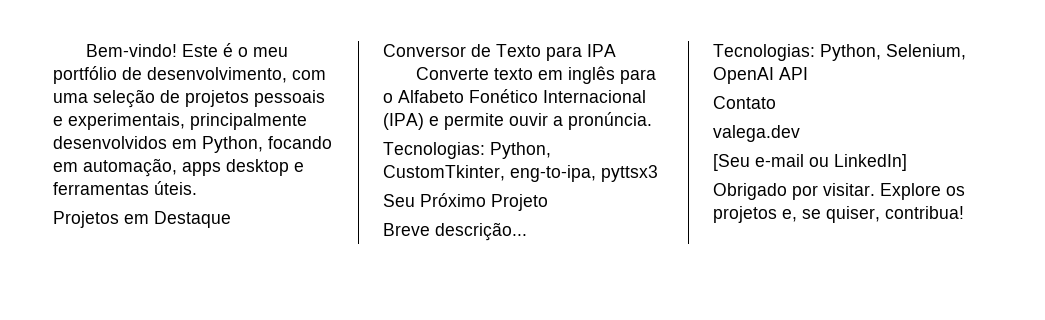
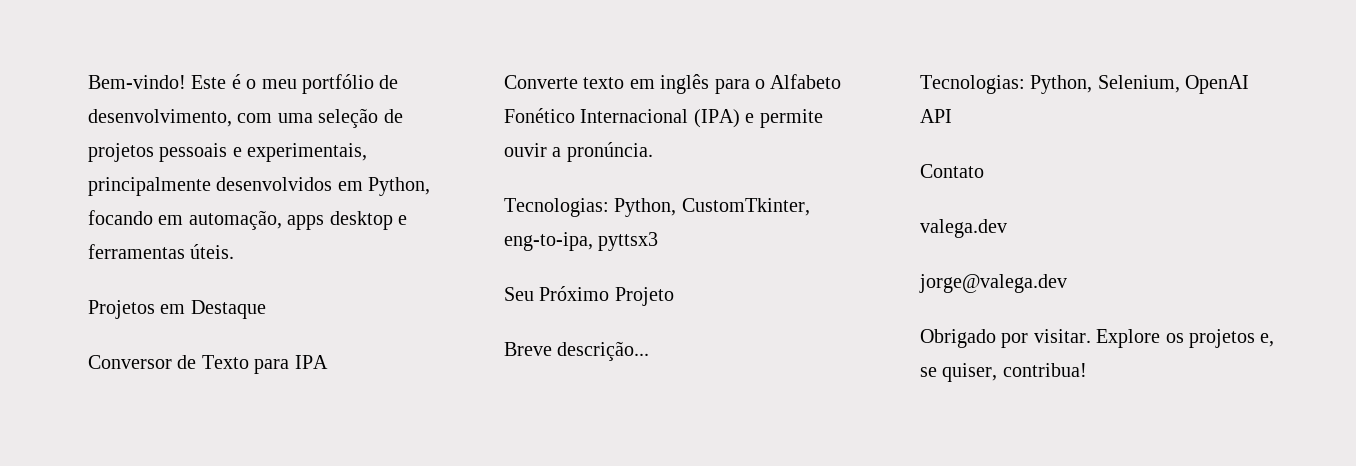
[713,154,907,171] [Seu e-mail ou LinkedIn] -> [919,274,1067,293] jorge@valega.dev

